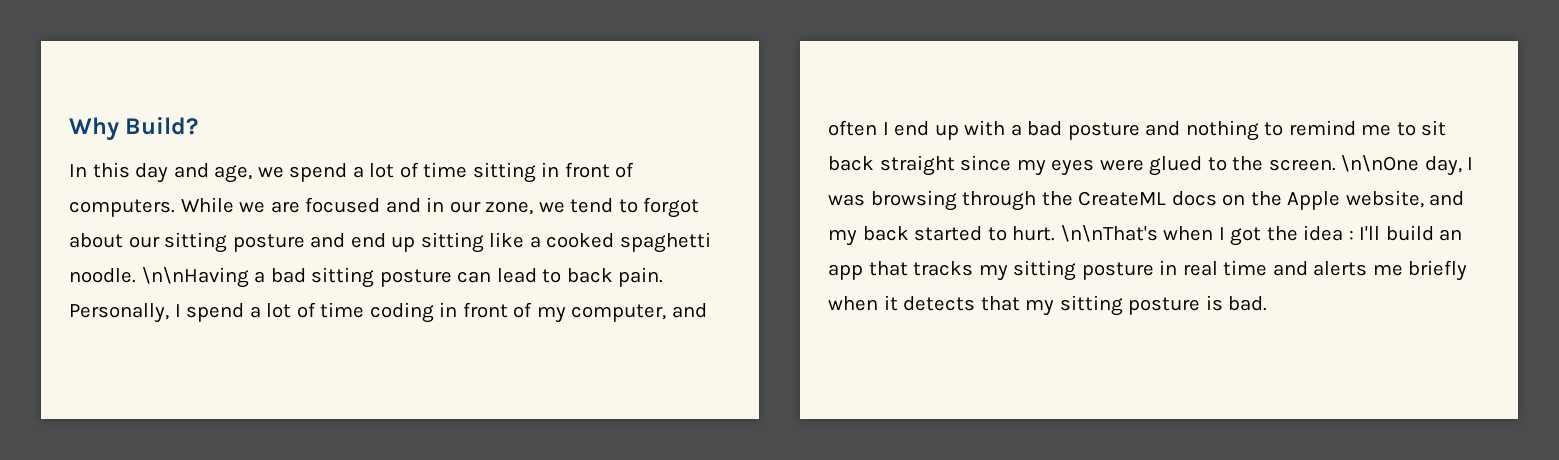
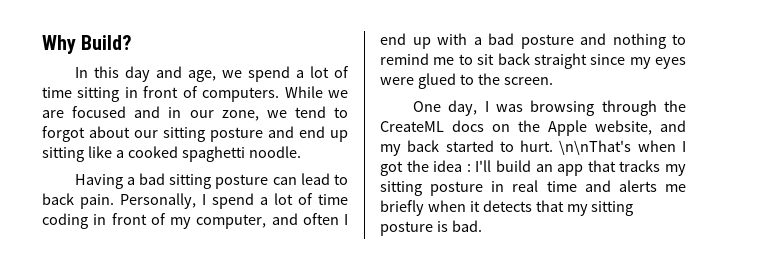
[141,267,249,288] \n\nHaving -> [74,174,123,189] // Having
[1341,155,1420,172] \n\nOne -> [412,101,441,112] // One

